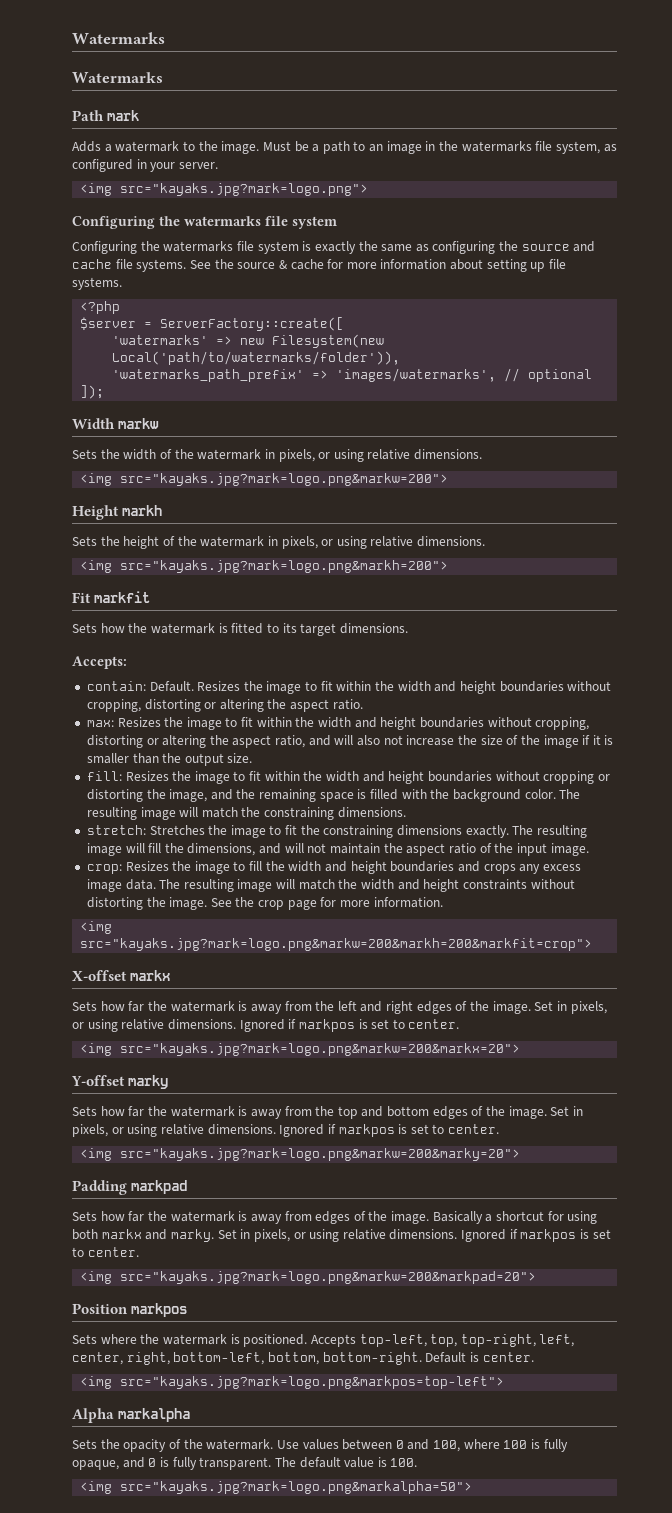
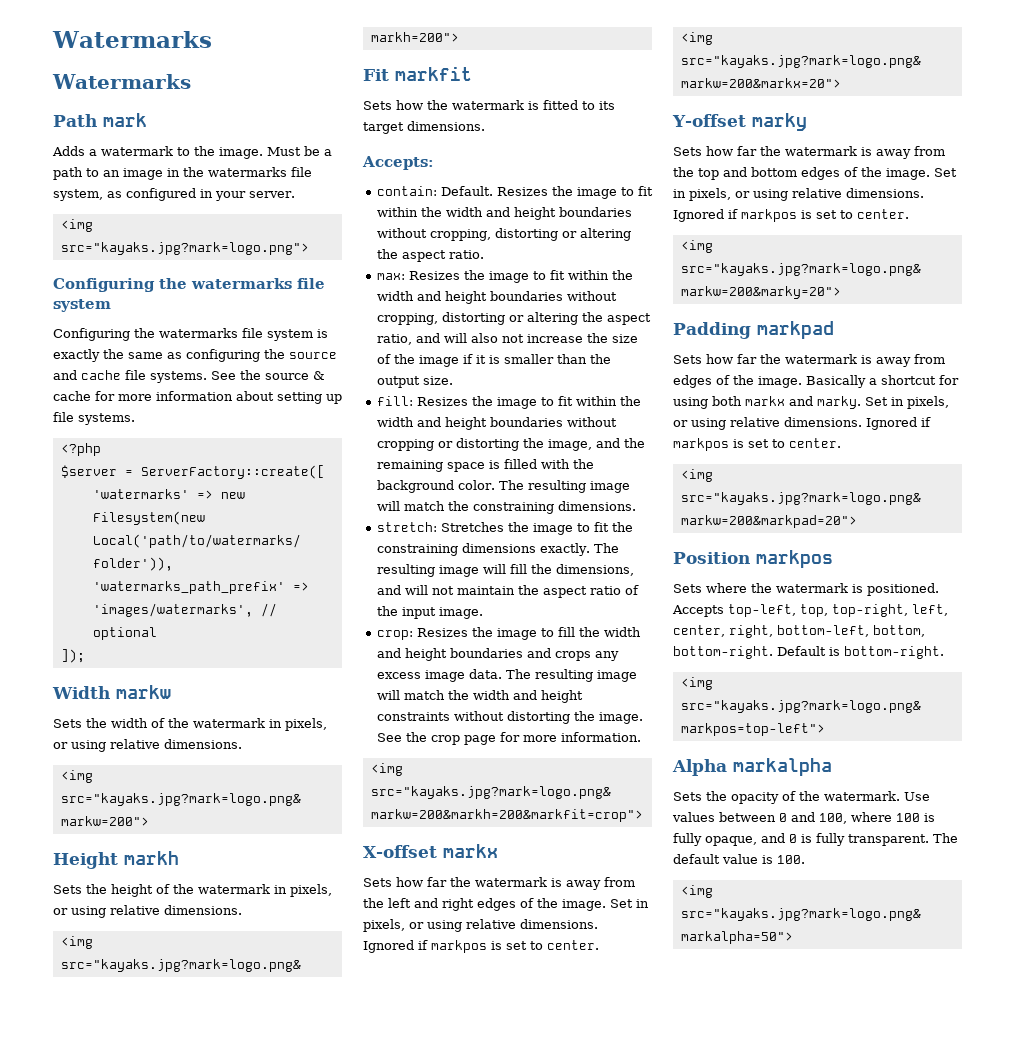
[482,1352,534,1362] center. -> [844,646,944,659] bottom-right.

